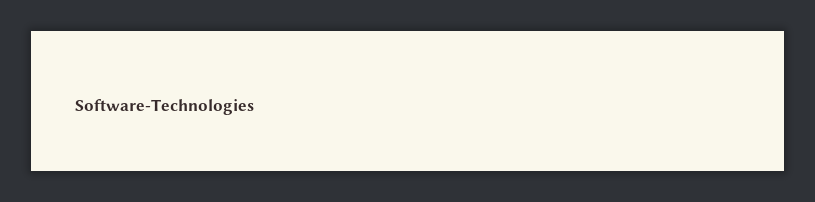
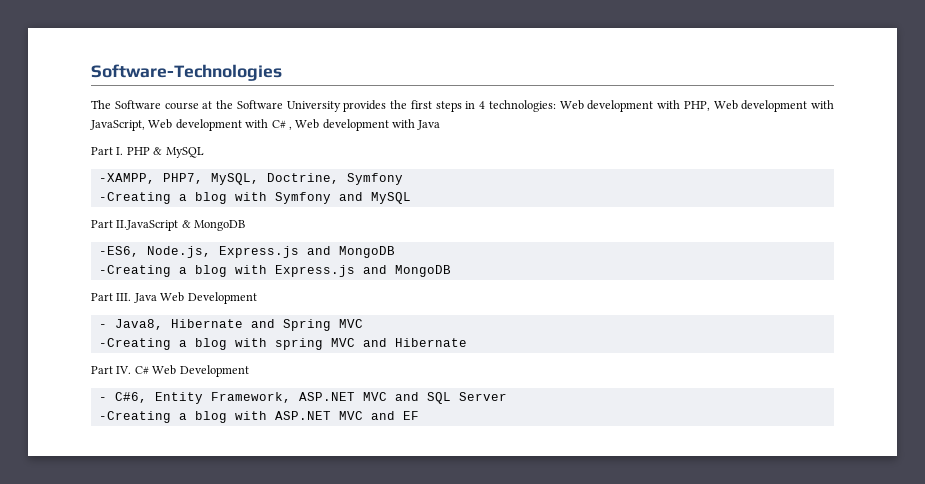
(254, 107) none -> [91,100,834,112] [90,119,441,131] [91,147,204,158] [98,173,403,185] [98,192,411,204] [91,220,246,231] [98,246,395,258] [98,265,451,277] [91,292,257,304] [98,319,363,331] [98,338,467,350] [91,365,249,377] [98,392,507,404] [98,411,419,423] // The Software course at the Software University provides the first steps in 4 technologies: Web development with PHP, Web development with JavaScript, Web development with C# , Web development with Java // Part I. PHP & MySQL // -XAMPP, PHP7, MySQL, Doctrine, Symfony // -Creating a blog with Symfony and MySQL // Part II.JavaScript & MongoDB // -ES6, Node.js, Express.js and MongoDB // -Creating a blog with Express.js and MongoDB // Part III. Java Web Development // - Java8, Hibernate and Spring MVC // -Creating a blog with spring MVC and Hibernate // Part IV. C# Web Development // - C#6, Entity Framework, ASP.NET MVC and SQL Server // -Creating a blog with ASP.NET MVC and EF

